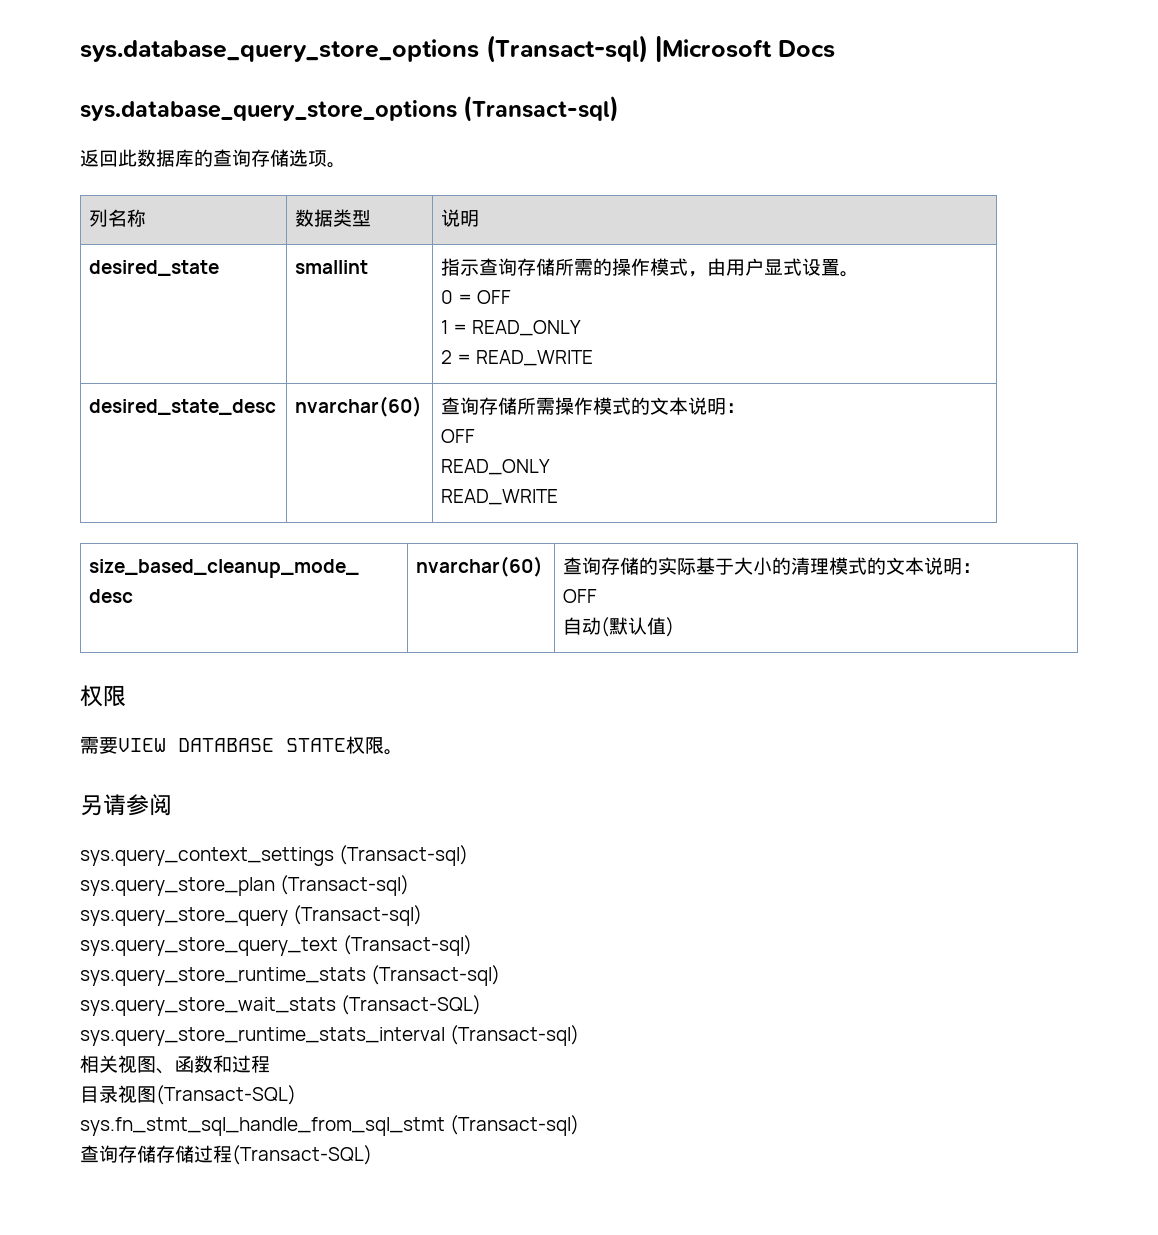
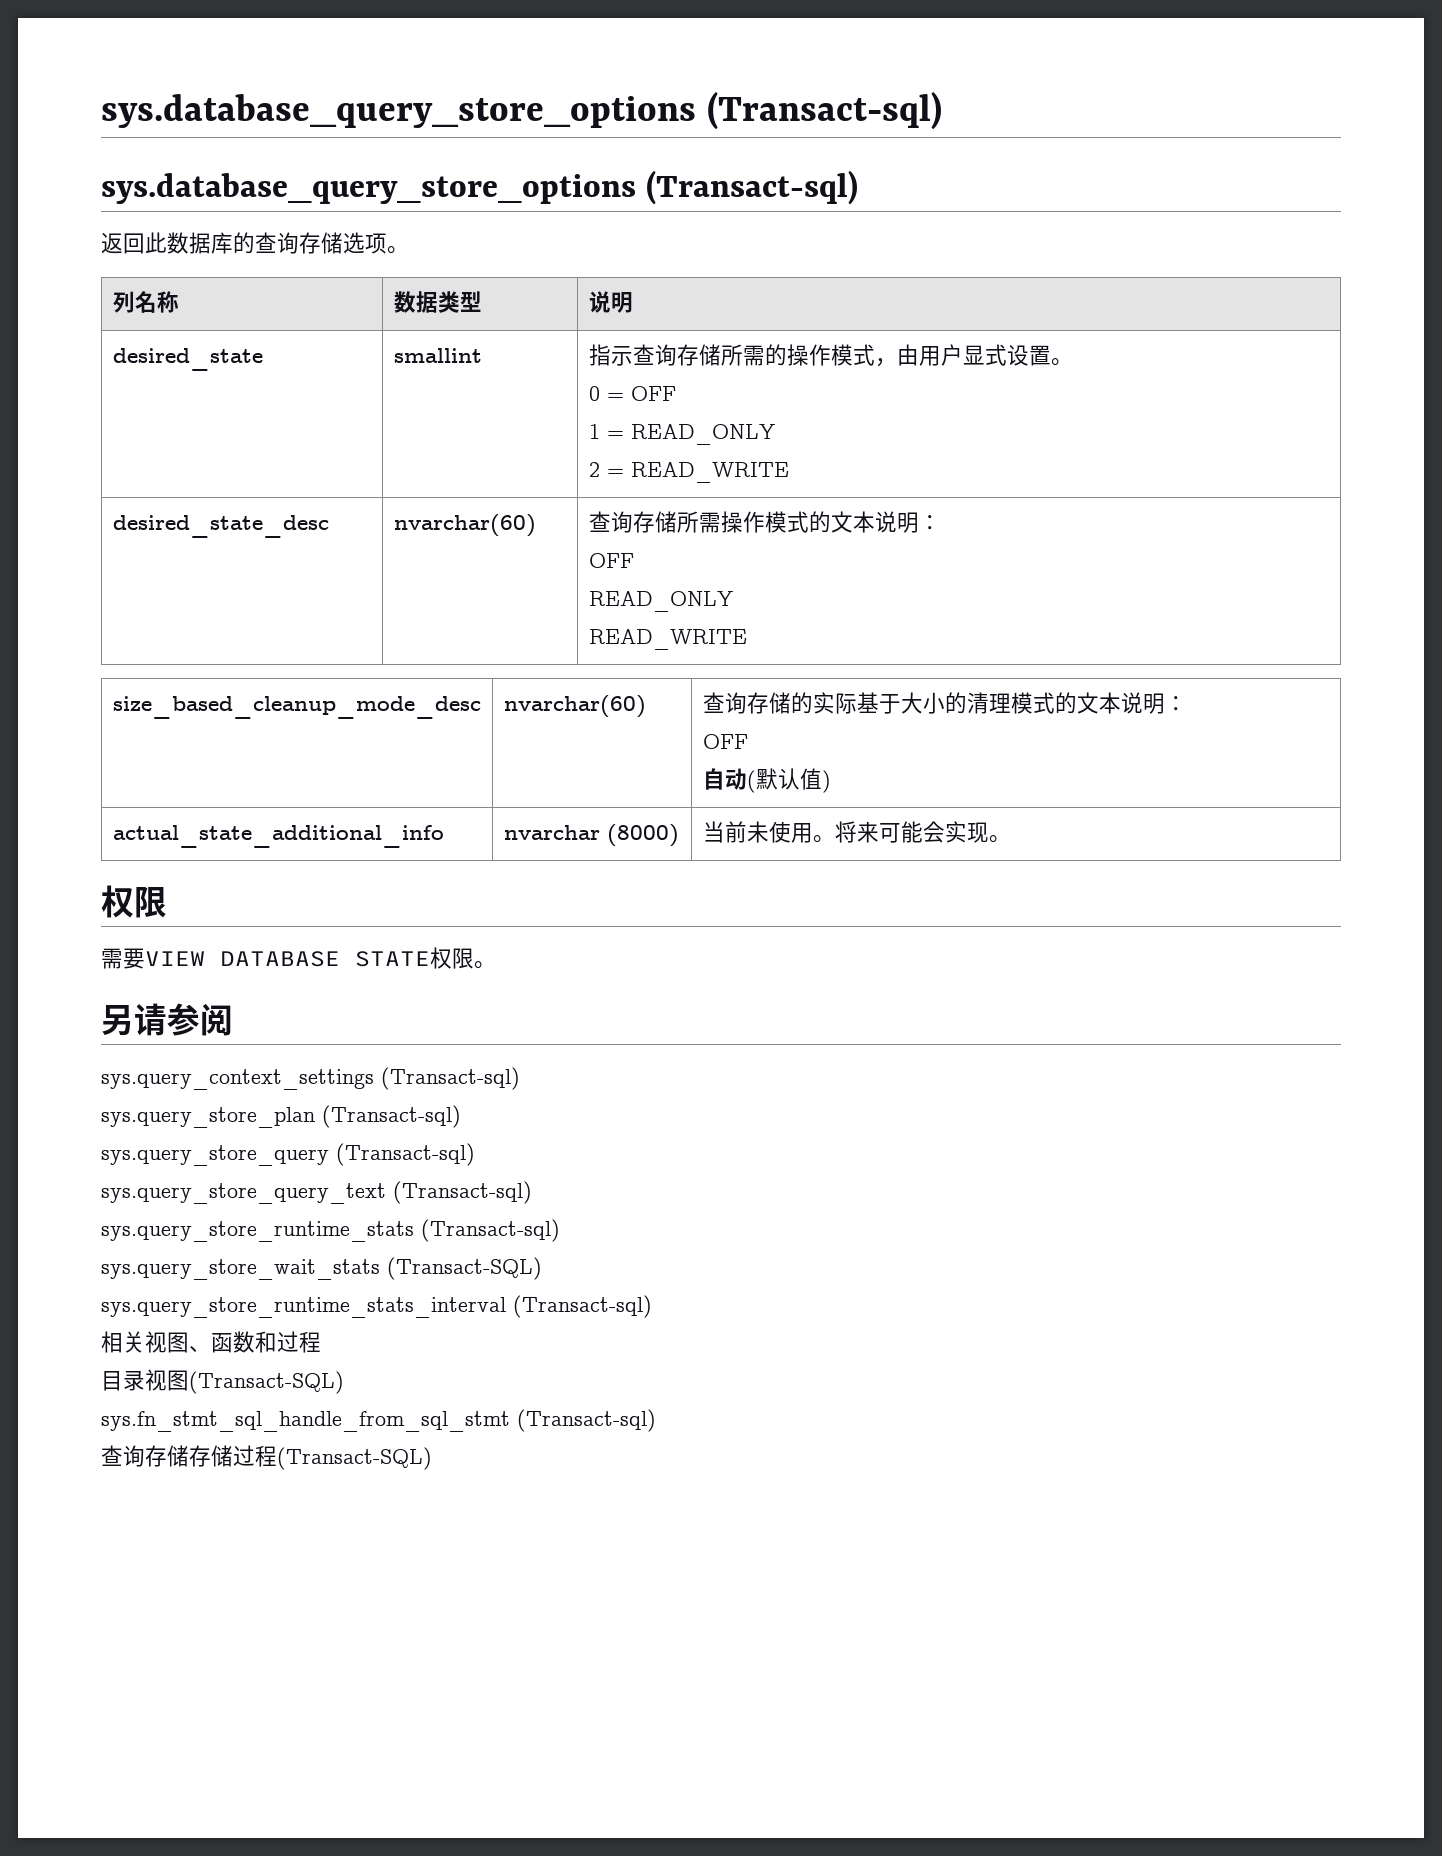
[80,35,835,63] sys.database_query_store_options (Transact-sql) |Microsoft Docs -> [101,92,943,130] sys.database_query_store_options (Transact-sql)
(675, 627) none -> [112,825,444,848] [503,824,679,847] [702,821,1011,843] // actual_state_additional_info | nvarchar (8000) | 当前未使用。将来可能会实现。

